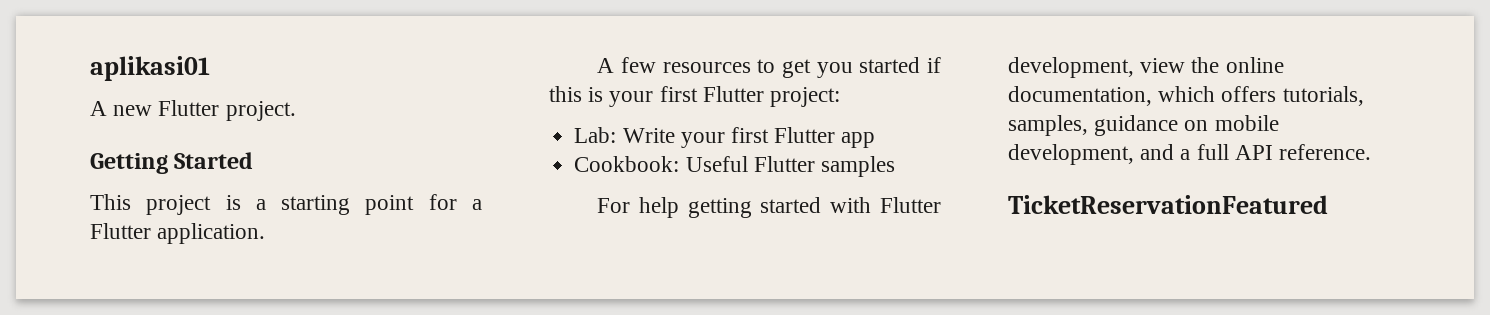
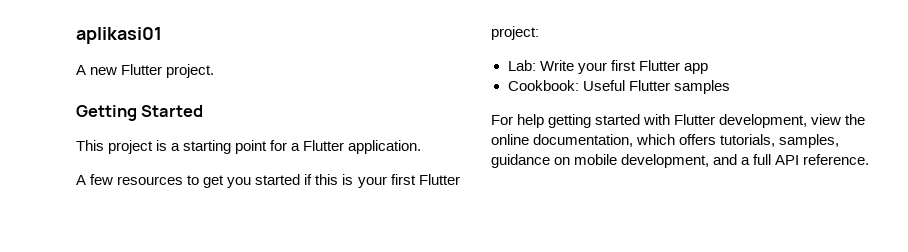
[1008,195,1328,214] // TicketReservationFeatured -> (870, 159) none

